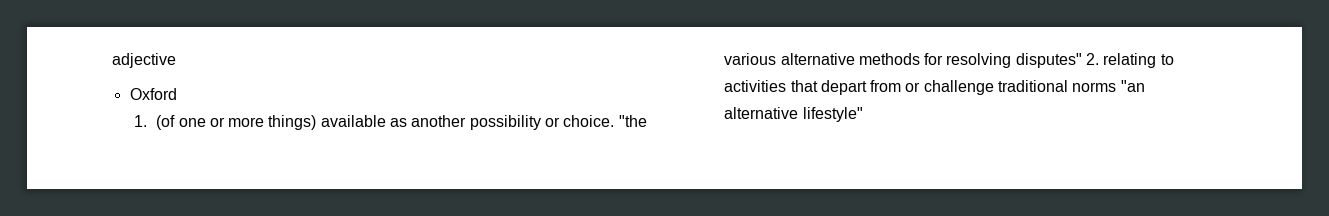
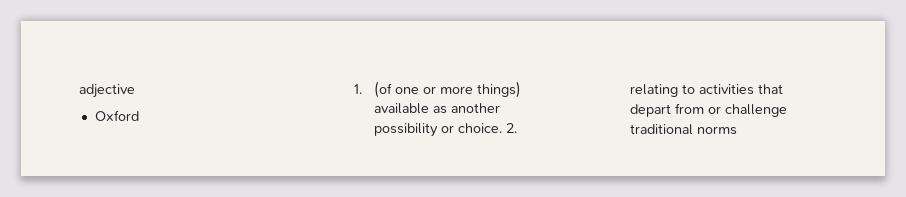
[618,115,647,127] [724,53,1082,68] "the various alternative methods for resolving disputes" -> (502, 128) none
[1120,80,1145,92] [724,107,863,122] "an alternative lifestyle" -> (737, 130) none

